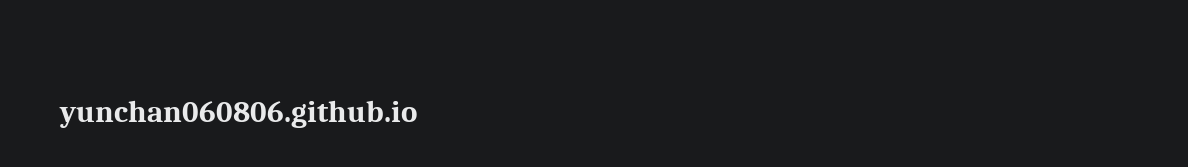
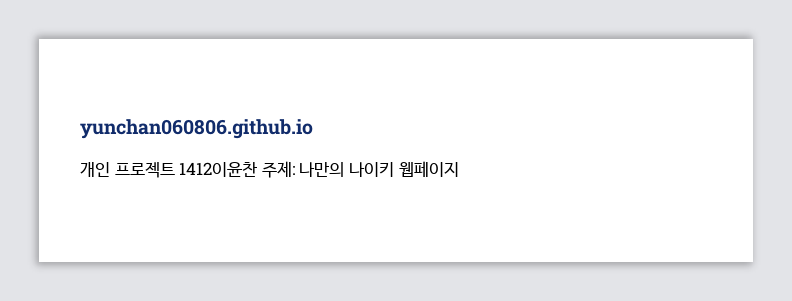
(417, 114) none -> [80,161,459,178] // 개인 프로젝트 1412이윤찬 주제: 나만의 나이키 웹페이지

